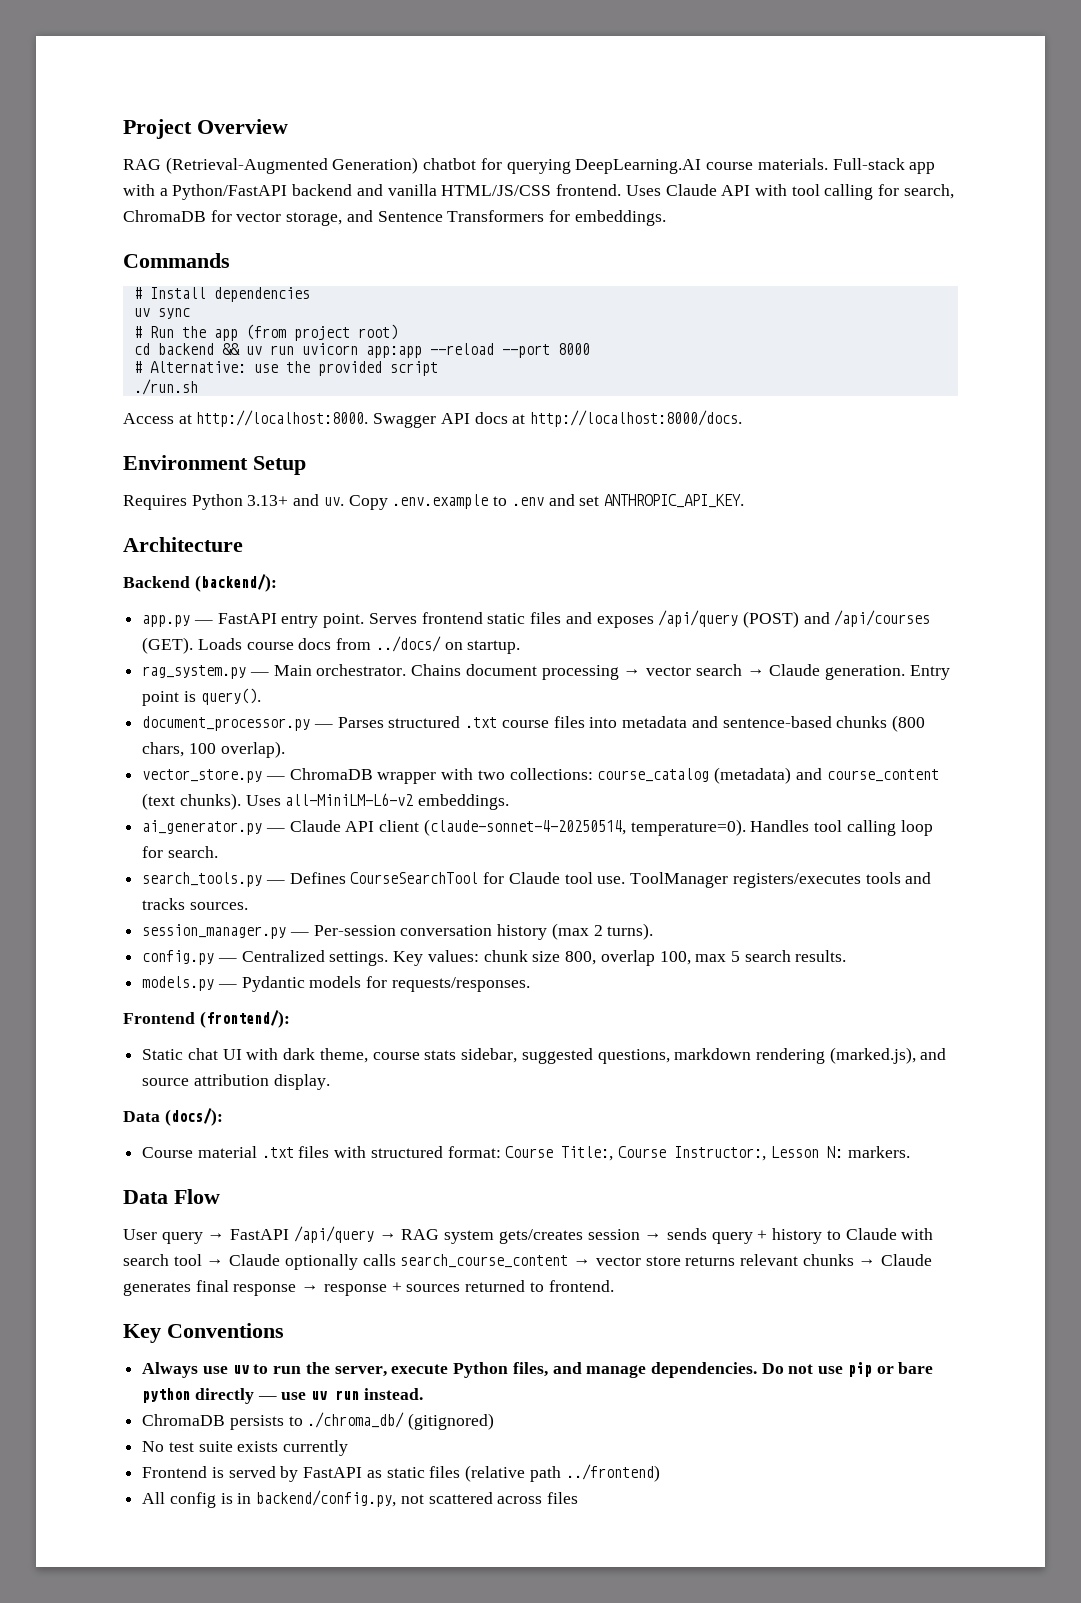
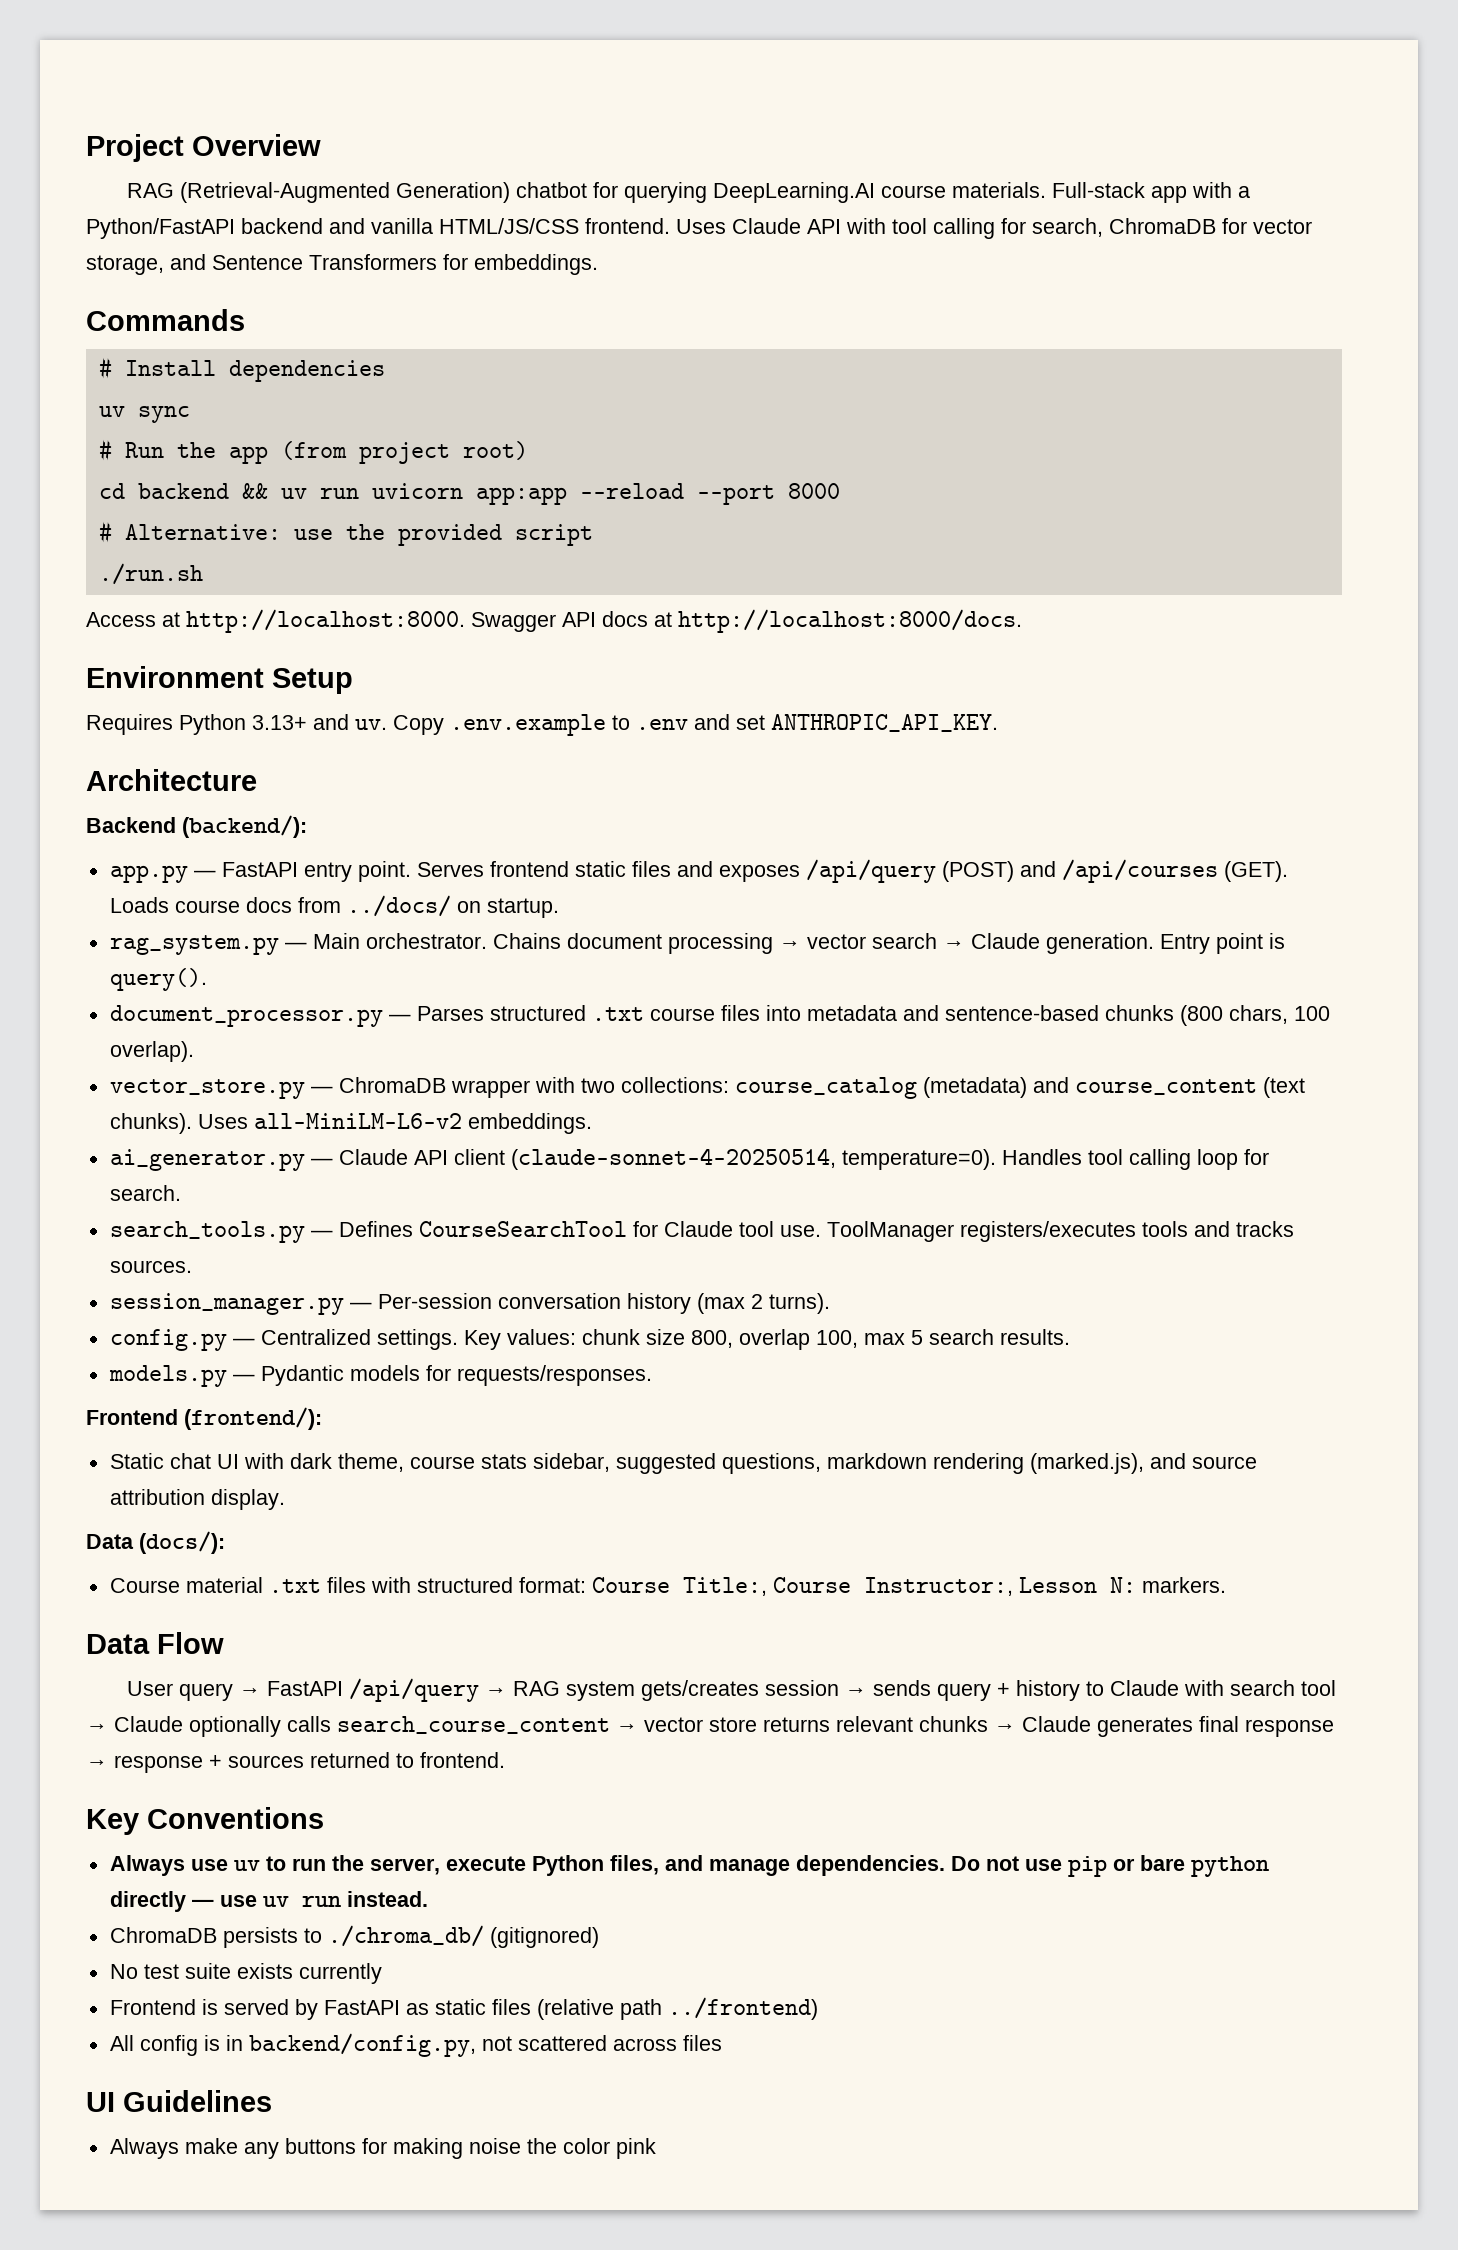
(579, 1498) none -> [86,2090,272,2112] [109,2138,656,2159] // UI Guidelines // Always make any buttons for making noise the color pink

